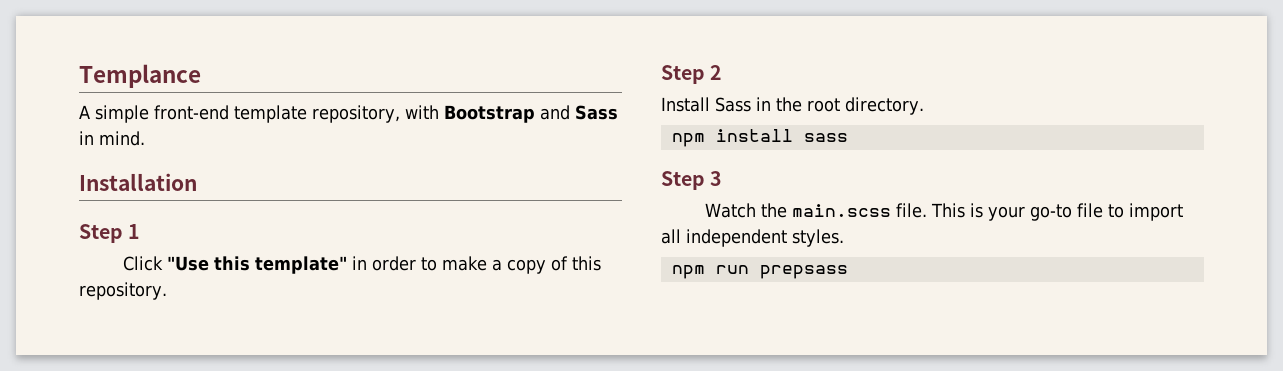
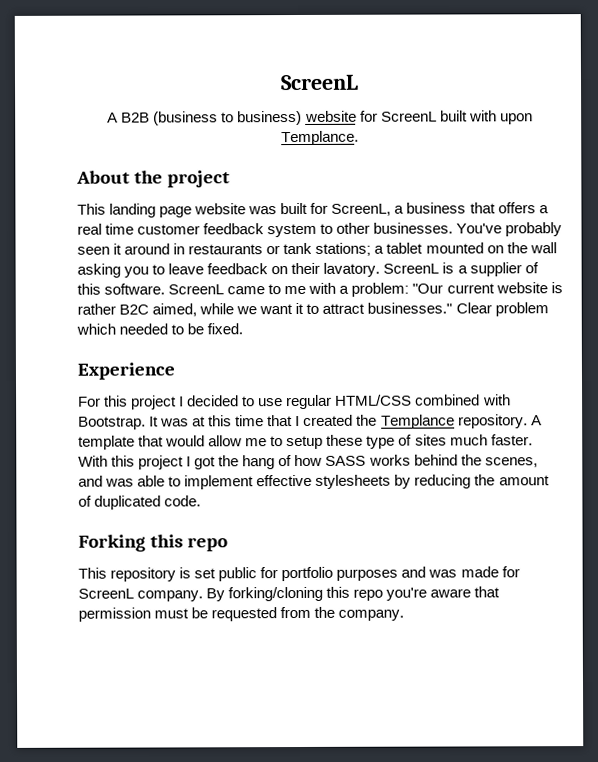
[79,64,201,88] [79,105,618,123] [79,131,145,146] [79,173,197,191] [79,224,141,243] [122,256,601,274] [79,282,167,300] [661,65,723,84] [661,97,924,115] [671,129,848,147] [661,171,723,190] [704,203,1183,221] [661,229,844,247] [671,265,848,279] Templance // A simple front-end template repository, with Bootstrap and Sass in mind. // Installation // Step 1 // Click "Use this template" in order to make a copy of this repository. // Step 2 // Install Sass in the root directory. // npm install sass // Step 3 // Watch the main.scss file. This is your go-to file to import all independent styles. // npm run prepsass -> [280,74,359,91] [107,110,533,126] [281,130,359,146] [76,170,231,188] [77,202,549,218] [77,222,563,238] [77,242,557,256] [77,262,539,278] [77,282,563,297] [77,302,549,317] [76,323,244,335] [77,362,175,380] [78,394,511,410] [78,414,542,430] [78,434,533,450] [78,454,538,470] [78,474,550,490] [78,495,202,510] [78,534,229,552] [78,566,520,582] [78,586,501,602] [78,606,405,622] ScreenL // A B2B (business to business) website for ScreenL built with upon Templance. // About the project // This landing page website was built for ScreenL, a business that offers a real time customer feedback system to other businesses. You've probably seen it around in restaurants or tank stations; a tablet mounted on the wall asking you to leave feedback on their lavatory. ScreenL is a supplier of this software. ScreenL came to me with a problem: "Our current website is rather B2C aimed, while we want it to attract businesses." Clear problem which needed to be fixed. // Experience // For this project I decided to use regular HTML/CSS combined with Bootstrap. It was at this time that I created the Templance repository. A template that would allow me to setup these type of sites much faster. With this project I got the hang of how SASS works behind the scenes, and was able to implement effective stylesheets by reducing the amount of duplicated code. // Forking this repo // This repository is set public for portfolio purposes and was made for ScreenL company. By forking/cloning this repo you're aware that permission must be requested from the company.

